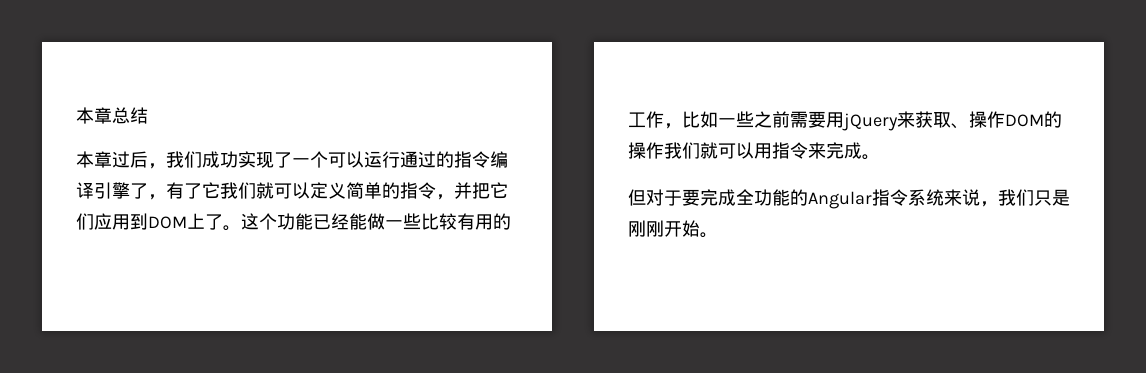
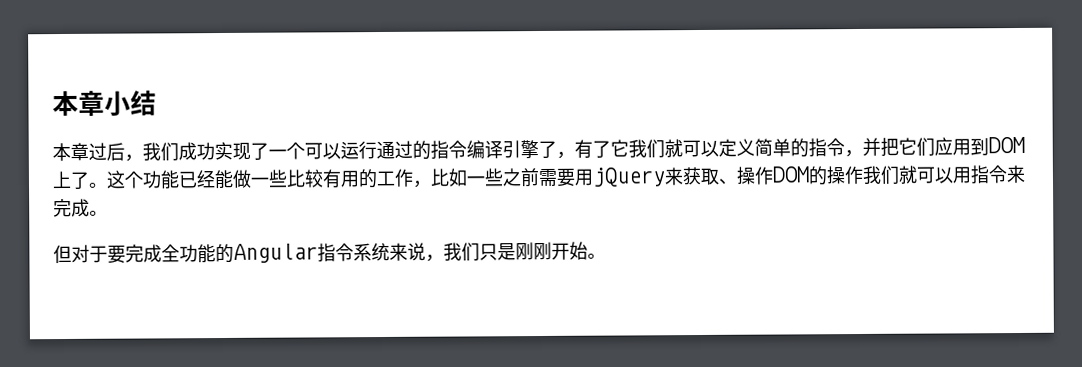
[76,107,130,124] 本章总 -> [52,90,131,117] 本章小

